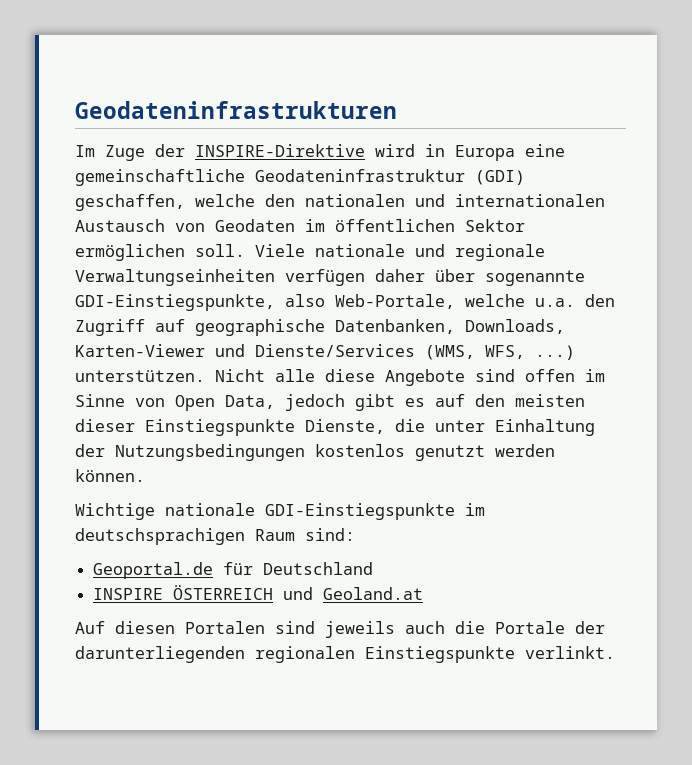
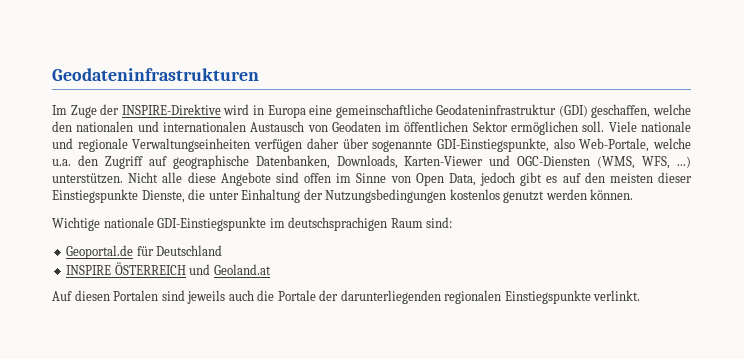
[255,344,415,357] Dienste/Services -> [517,156,591,166] OGC-Diensten

